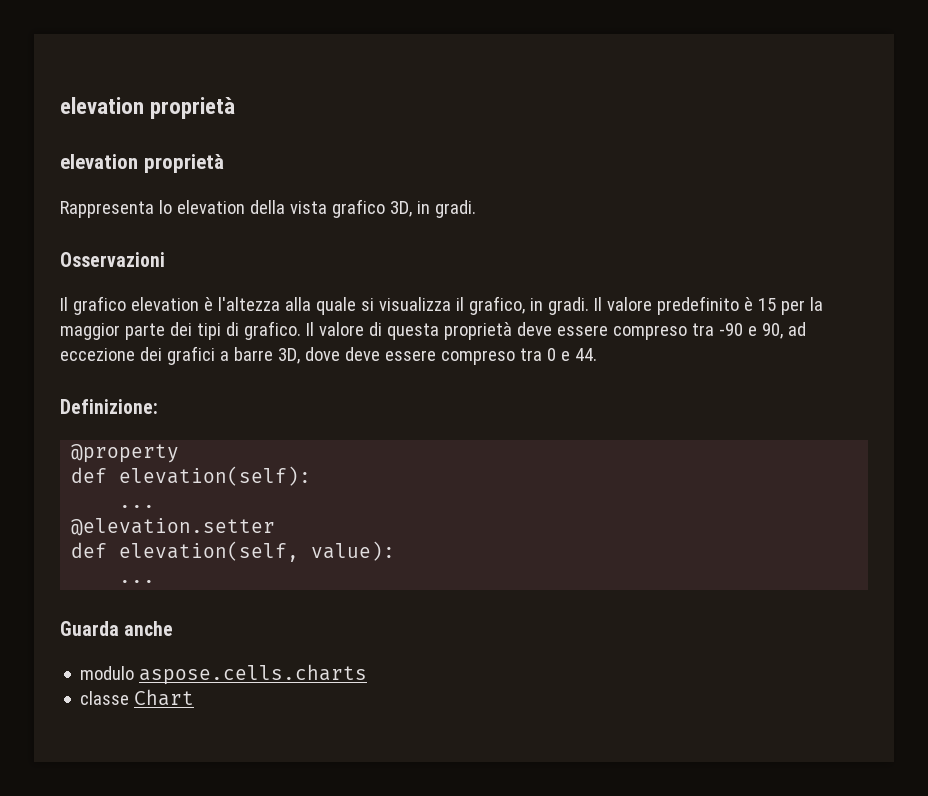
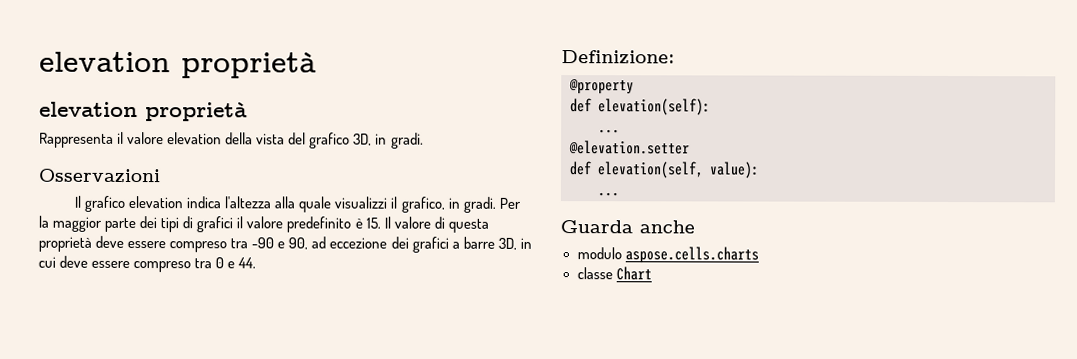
[158,200,172,214] lo -> [117,131,165,145] il valore
(327, 207) none -> [288,132,307,145] del
[203,297,213,311] è -> [186,196,222,209] indica
[360,297,451,311] si visualizza -> [334,196,388,209] visualizzi
[593,296,805,315] Il valore predefinito è 15 per -> [498,197,521,209] Per
[243,321,301,340] grafico. -> [196,216,381,233] grafici il valore predefinito è 15.
[304,347,340,361] dove -> [519,237,532,249] [38,256,56,268] in cui

